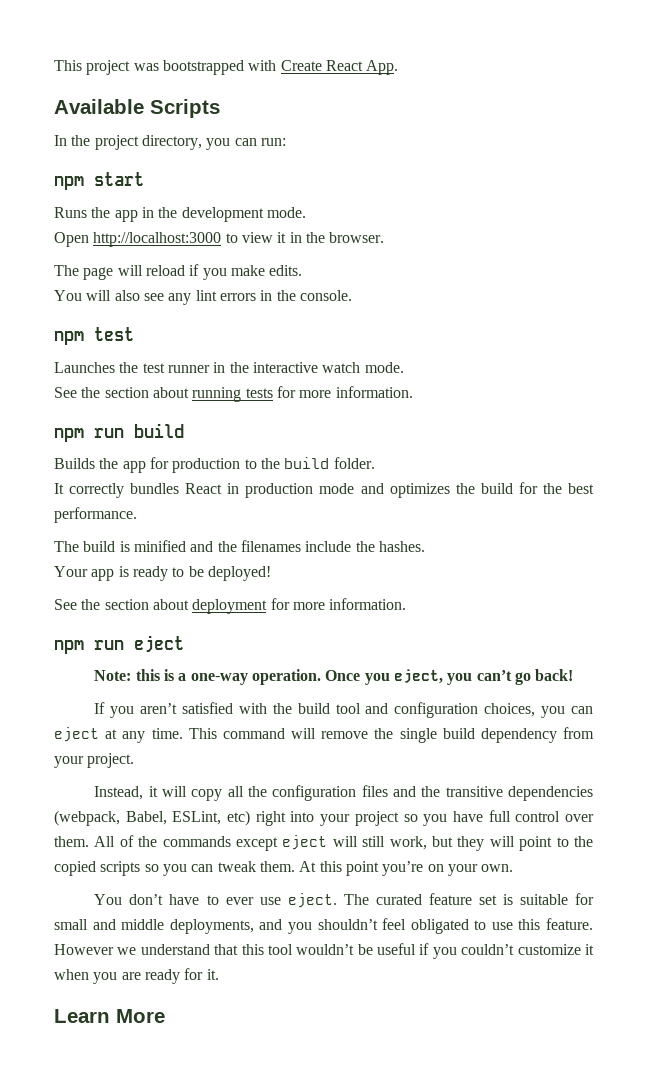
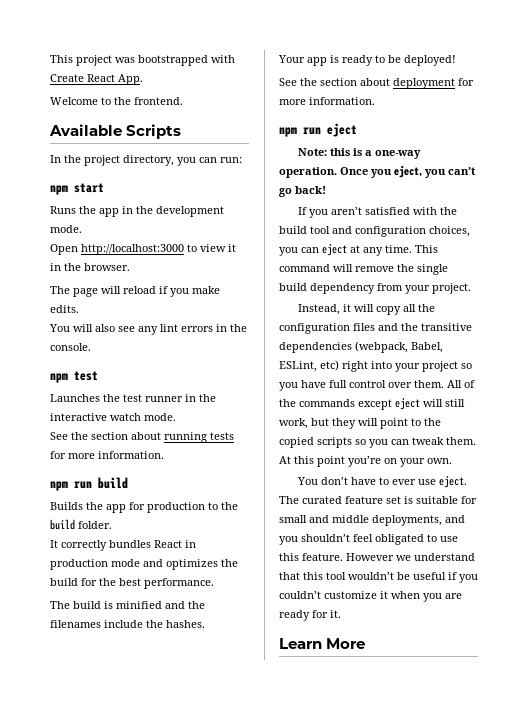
(399, 67) none -> [50,97,183,105] // Welcome to the frontend.

